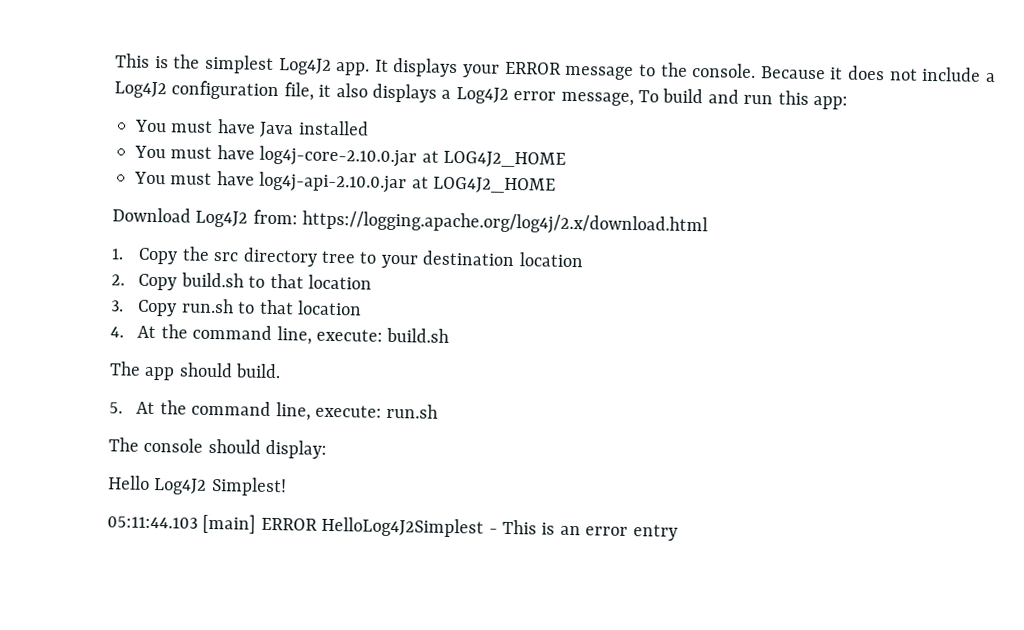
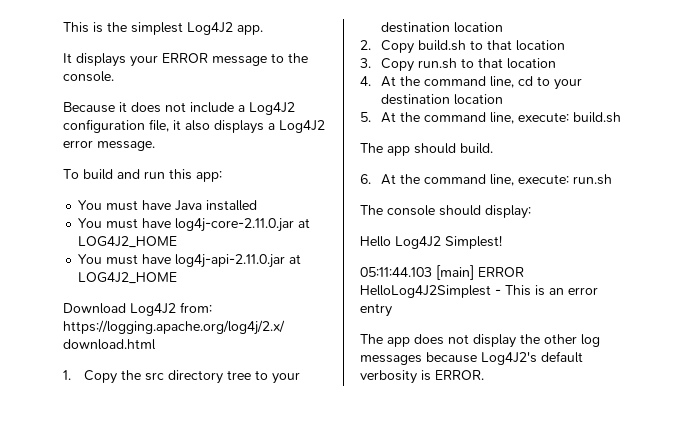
(371, 69) none -> (263, 30) //
(757, 70) none -> (114, 76) //
[560,91,634,107] message, -> [97,141,155,151] message. //
[259,145,418,168] log4j-core-2.10.0.jar -> [175,218,295,232] log4j-core-2.11.0.jar
[259,171,408,194] log4j-api-2.10.0.jar -> [175,254,286,268] log4j-api-2.11.0.jar
(312, 335) none -> [518,76,583,90] [381,94,504,105] [360,112,515,124] cd to your destination location // 5. At the command line,
[109,402,123,414] 5. -> [360,174,371,184] 6.
(678, 532) none -> [360,334,600,348] [360,351,583,365] [360,370,484,384] // The app does not display the other log messages because Log4J2's default verbosity is ERROR.

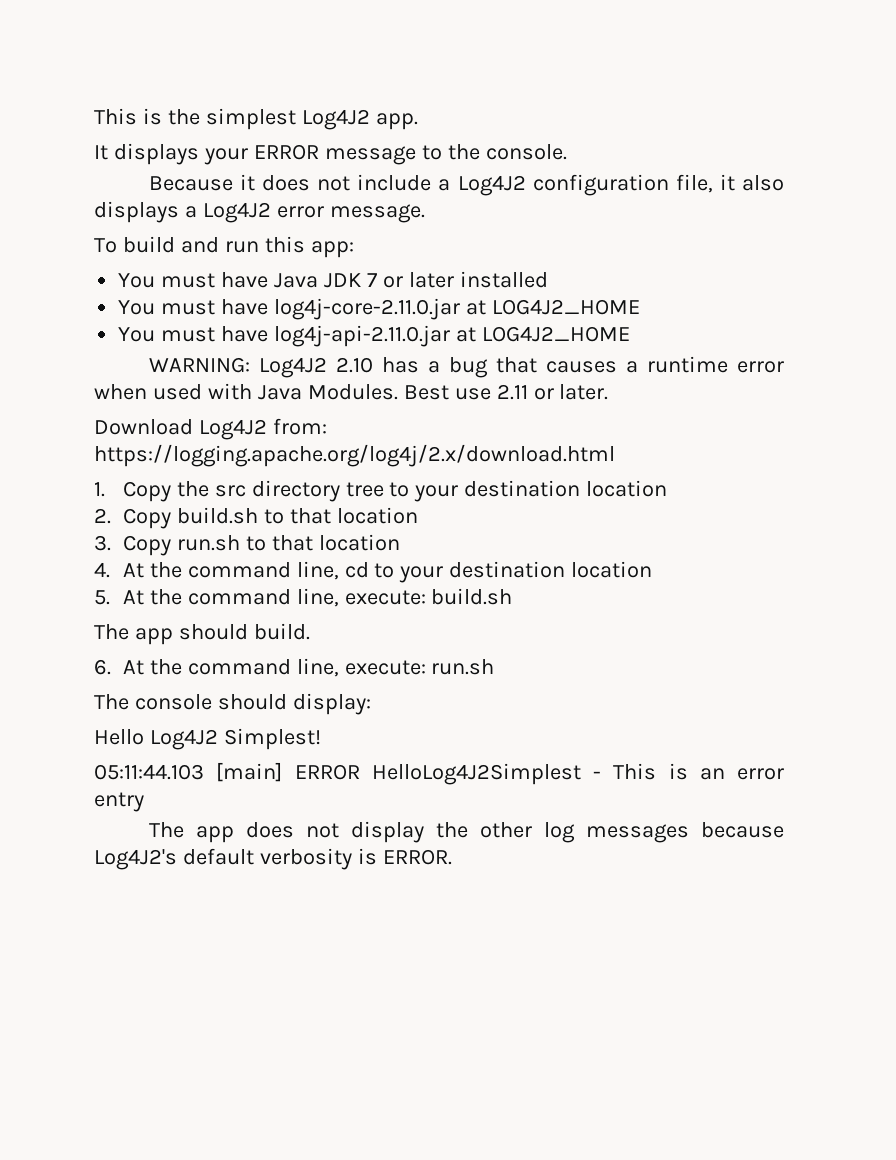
(203, 205) none -> [323,272,454,288] JDK 7 or later
(178, 278) none -> [148,356,784,378] [94,383,609,400] // WARNING: Log4J2 2.10 has a bug that causes a runtime error when used with Java Modules. Best use 2.11 or later.

